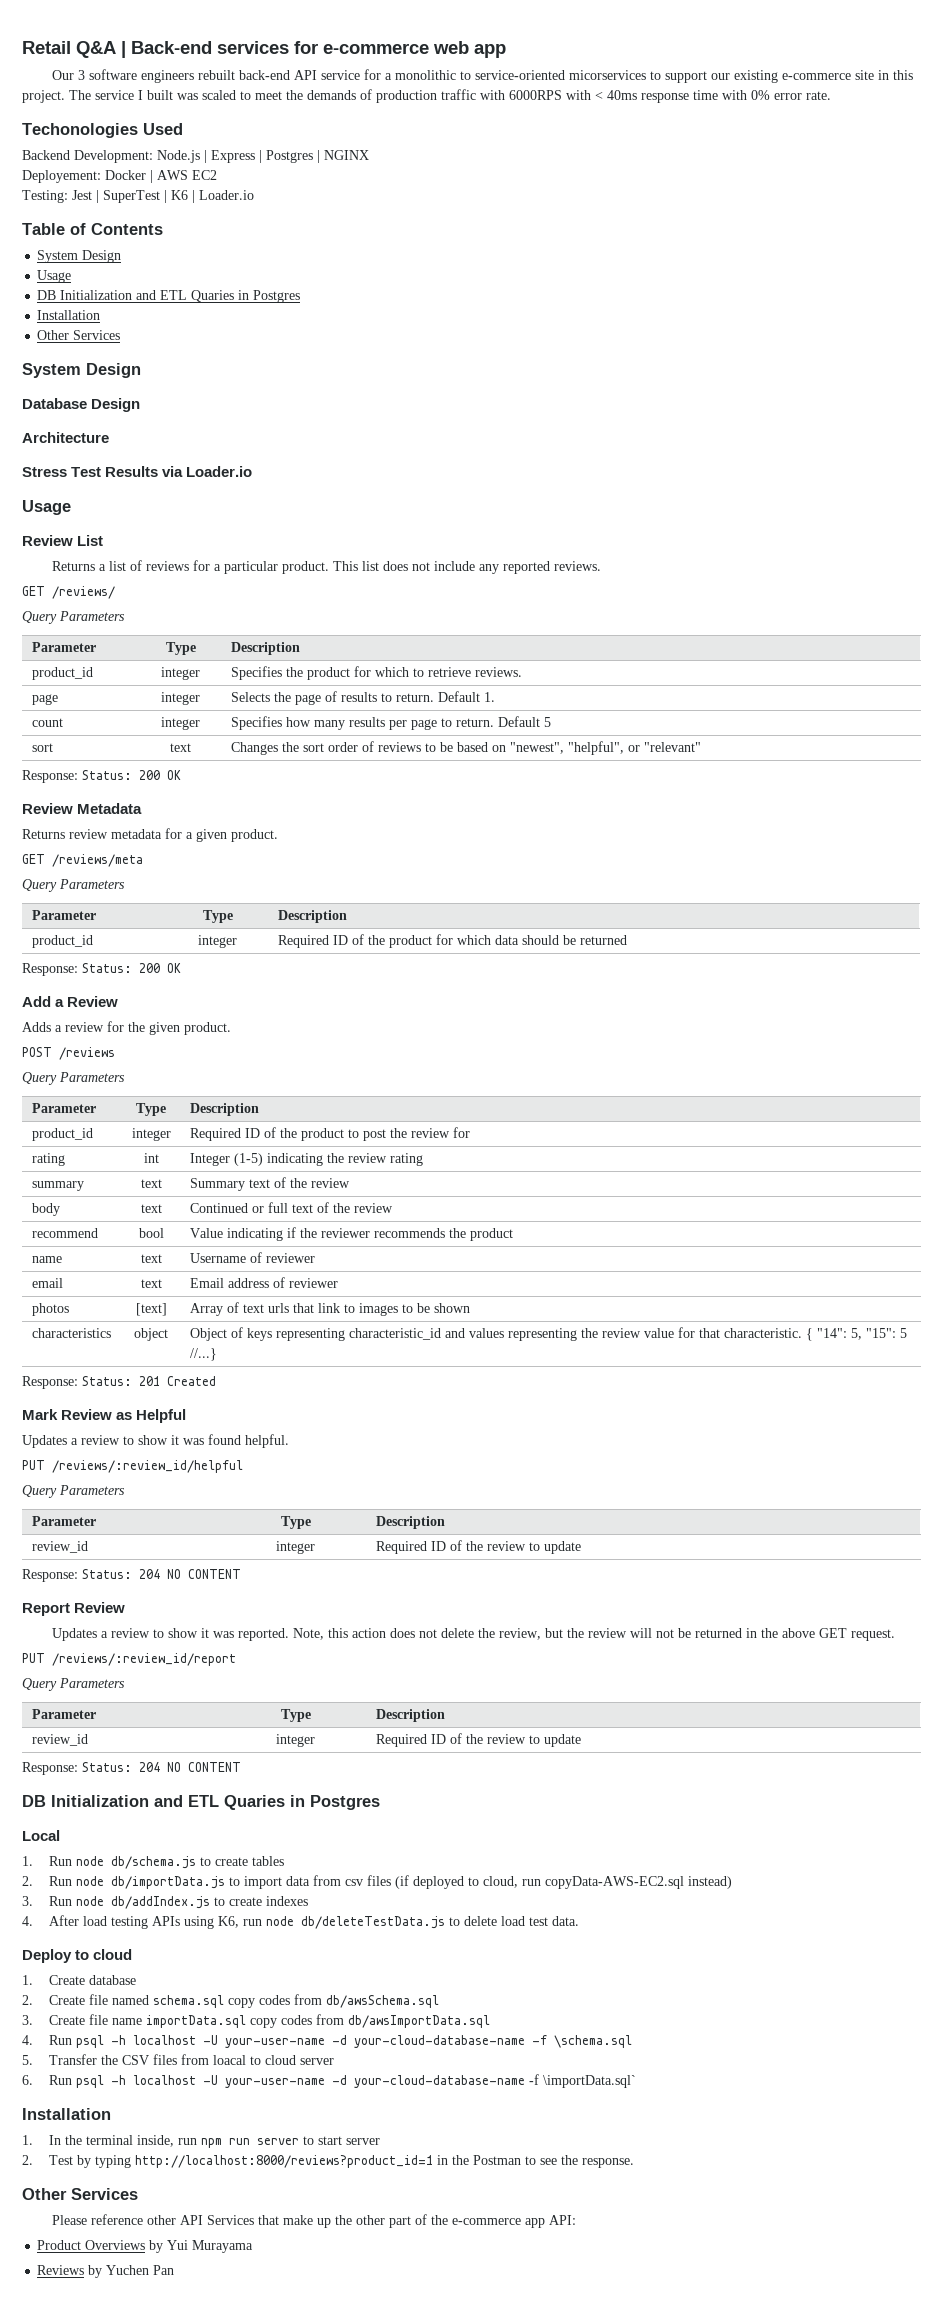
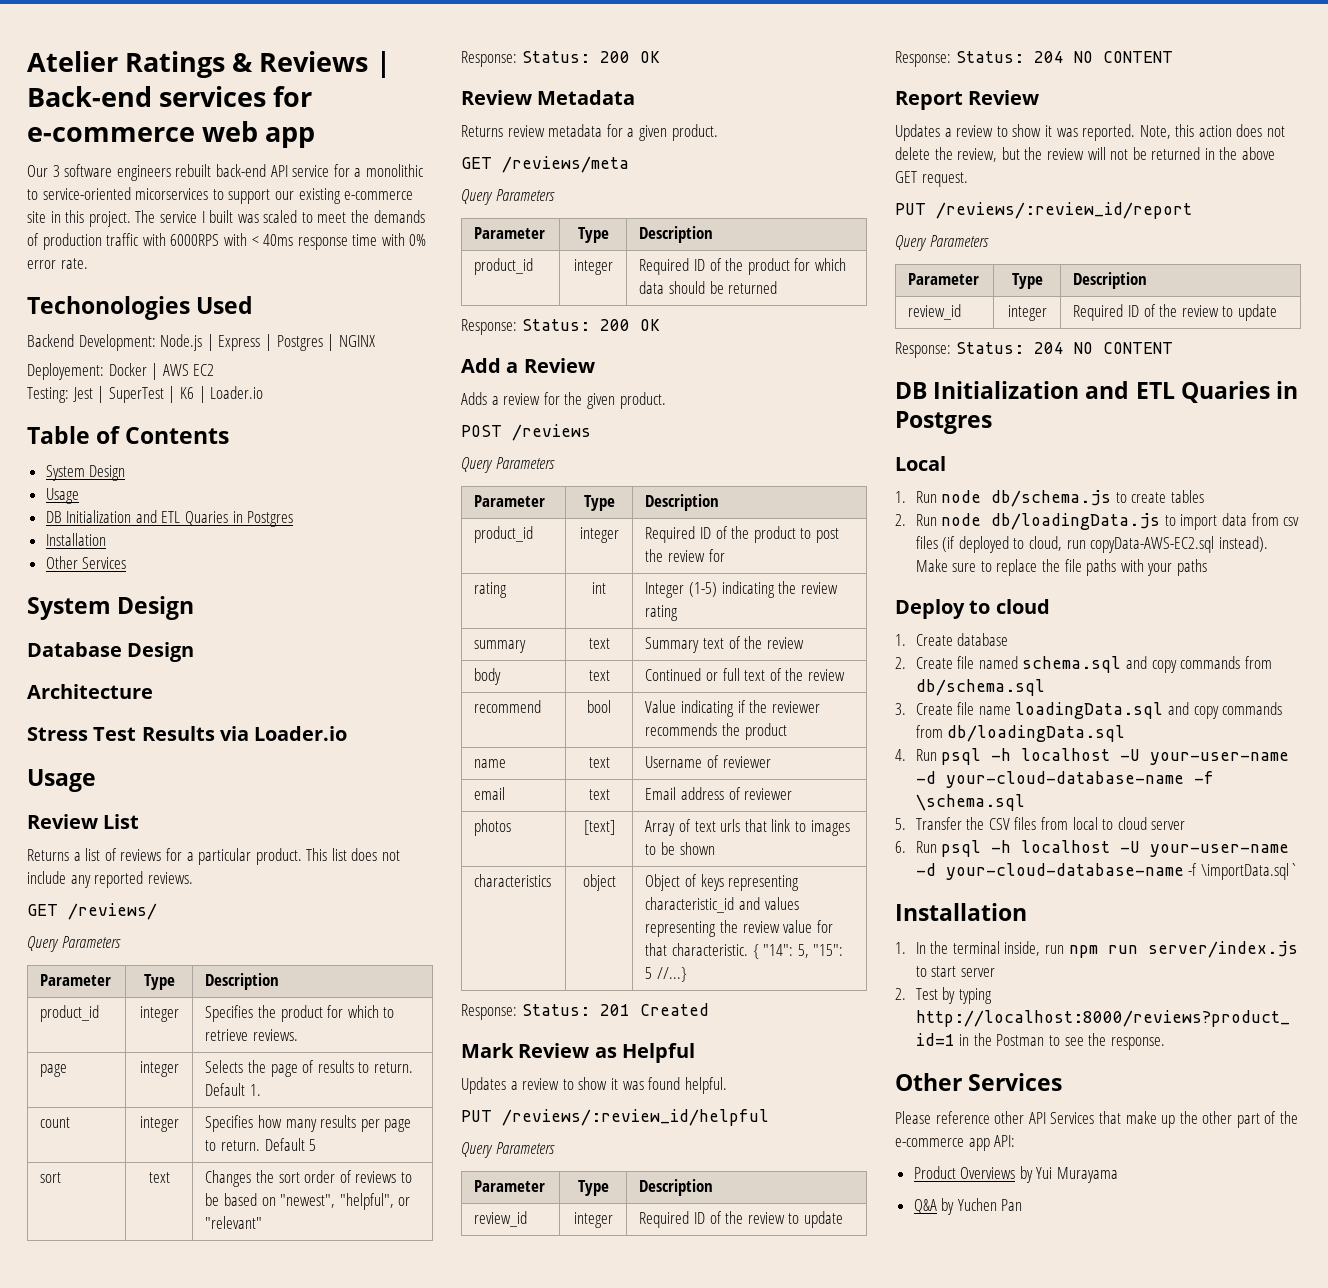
[22,41,116,58] Retail Q&A -> [27,51,369,78] Atelier Ratings & Reviews
[111,1876,226,1889] db/importData.js -> [991,513,1161,530] db/loadingData.js
[688,1876,733,1889] [22,1896,309,1909] [22,1915,580,1929] instead) // 3. Run node db/addIndex.js to create indexes // 4. After load testing APIs using K6, run node db/deleteTestData.js to delete load test data. -> [1218,536,1268,552] [915,559,1207,576] instead). Make sure to replace the file paths with your paths
[228,1994,440,2008] copy codes from db/awsSchema.sql -> [1125,656,1272,673] [915,679,1045,696] and copy commands from db/schema.sql
[146,2014,491,2028] importData.sql copy codes from db/awsImportData.sql -> [1015,702,1283,719] [915,725,1126,742] loadingData.sql and copy commands from db/loadingData.sql
[213,2055,247,2065] loacal -> [1072,817,1098,830] local
[257,2138,300,2145] server -> [1147,941,1298,958] server/index.js
[37,2265,85,2275] Reviews -> [913,1199,937,1214] Q&A

